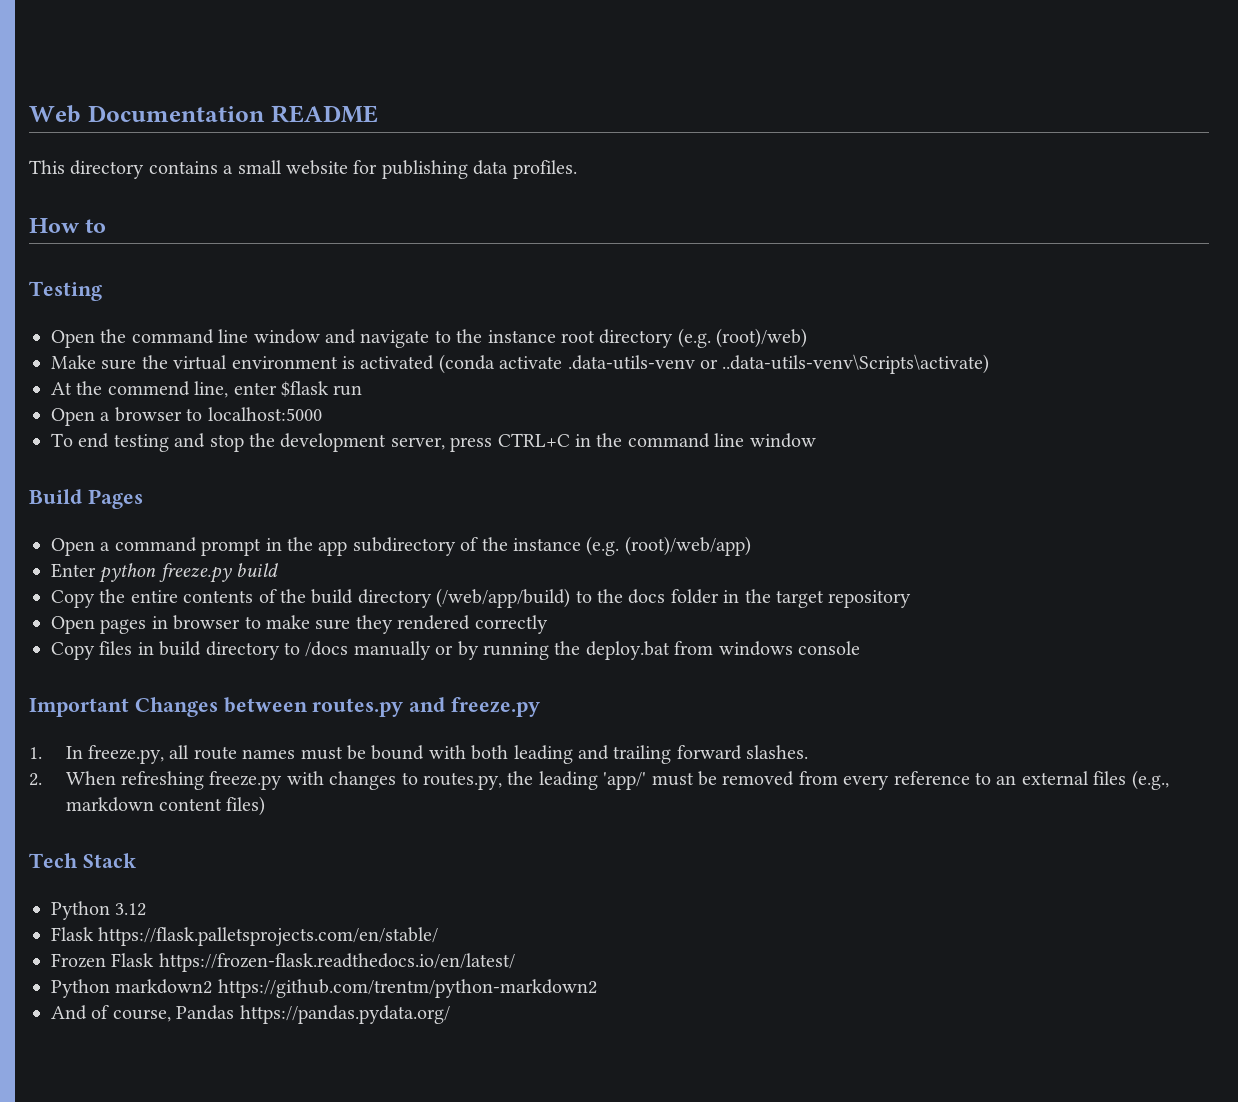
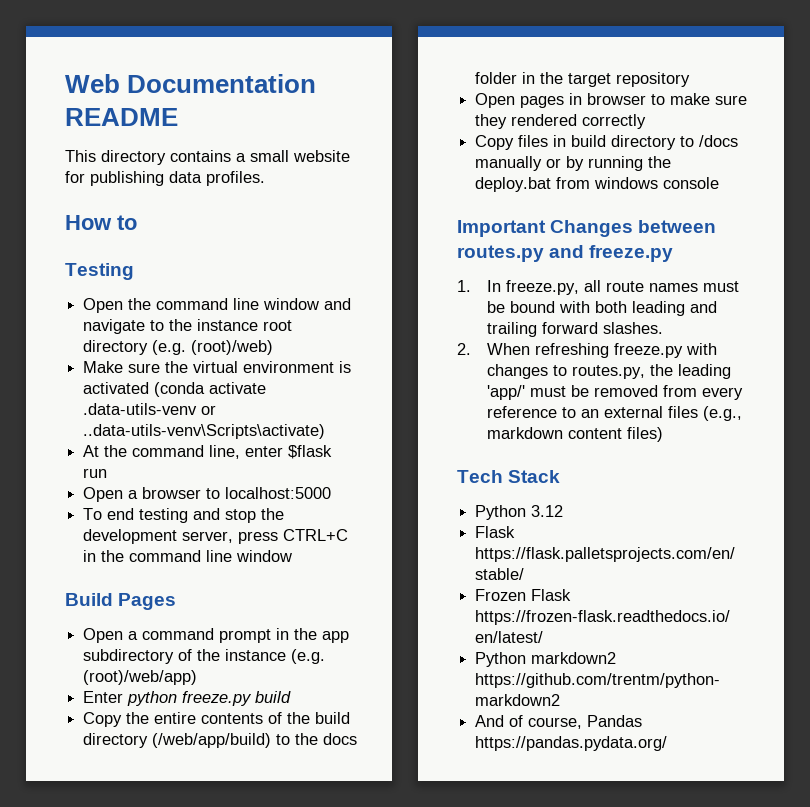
[107,381,190,396] commend -> [132,445,205,457] command

